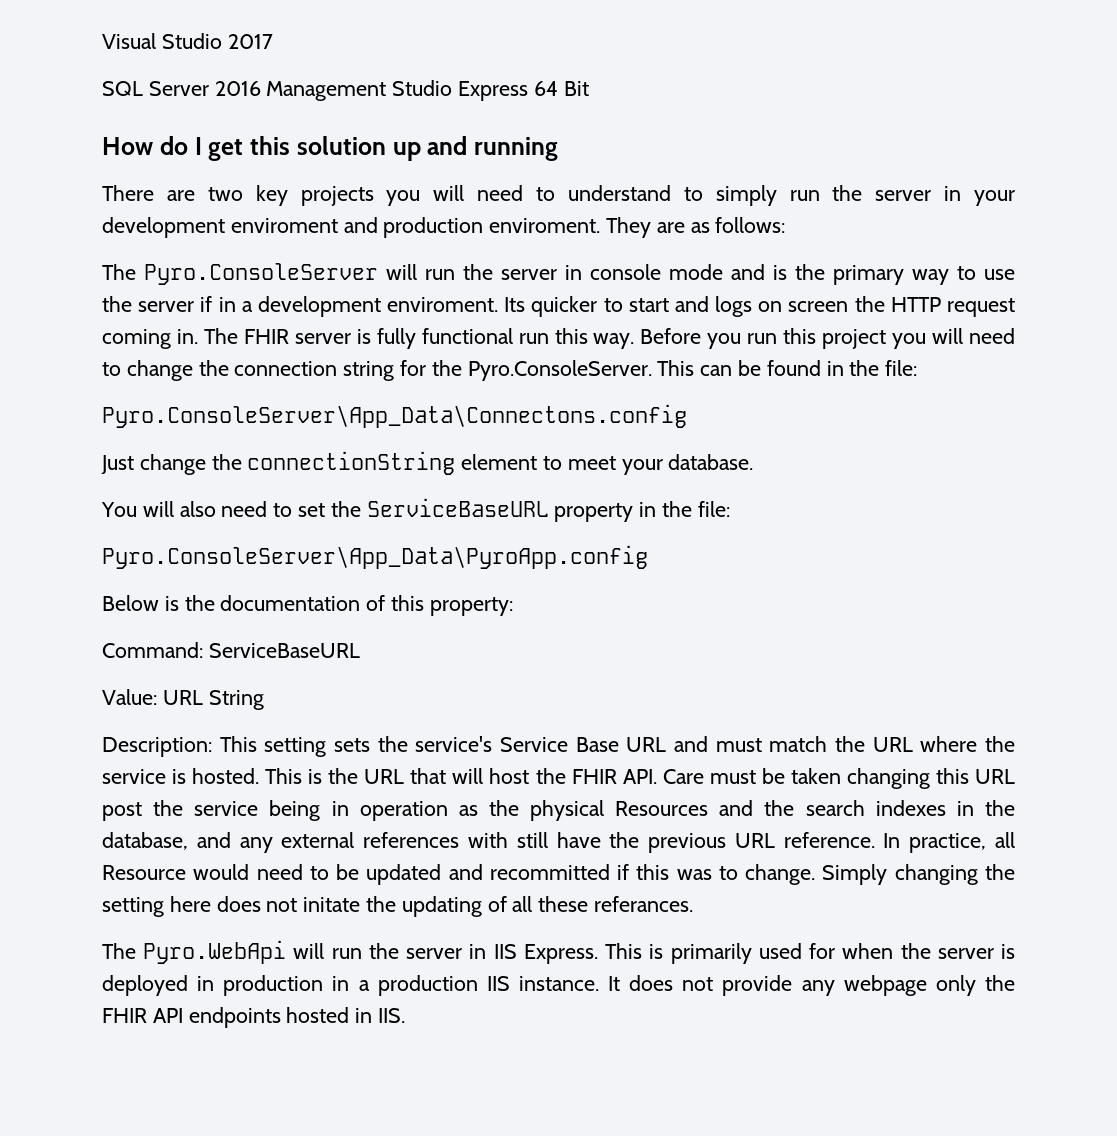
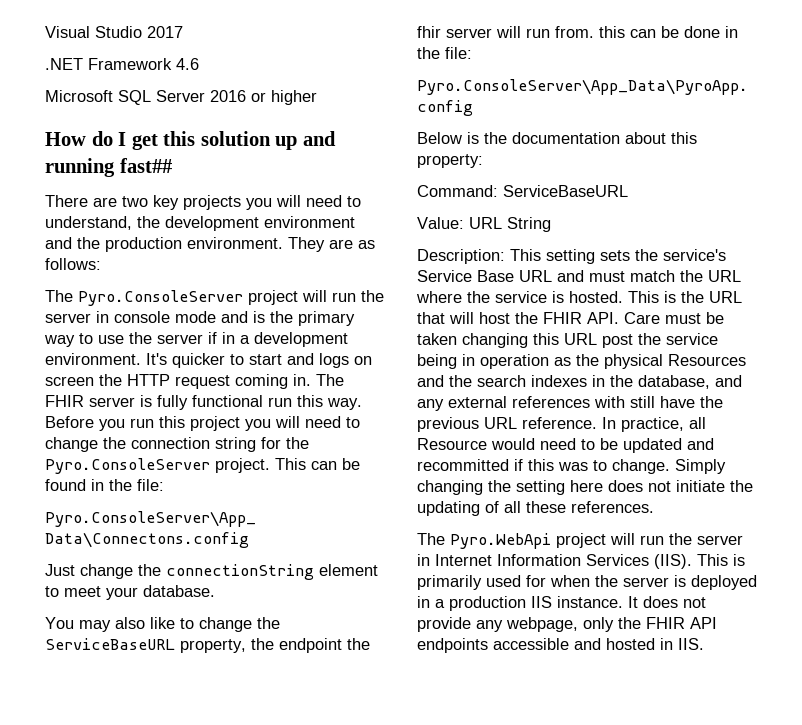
[102,80,589,101] SQL Server 2016 Management Studio Express 64 Bit -> [45,58,199,70] [45,90,317,105] .NET Framework 4.6 // Microsoft SQL Server 2016 or higher
(558, 149) none -> [119,158,172,173] fast##
[567,185,1015,206] [102,217,601,238] understand to simply run the server in your development enviroment and production enviroment. -> [45,216,355,231] [45,237,283,252] understand, the development environment and the production environment.
(378, 274) none -> [248,290,298,305] project
[387,297,526,312] enviroment. Its -> [45,353,167,365] environment. It's
[467,360,652,381] Pyro.ConsoleServer. -> [45,458,270,474] Pyro.ConsoleServer project.
[142,498,634,522] will also need to set the ServiceBaseURL property -> [79,617,280,632] [45,638,370,653] [417,26,720,38] may also like to change the ServiceBaseURL property, the endpoint the fhir server will run from. this can be done
[366,595,386,611] of -> [625,132,666,144] about
[303,897,361,912] initate -> [676,480,725,492] initiate
[594,896,694,912] referances. -> [571,501,654,513] references.
[293,943,598,964] will run the server in IIS Express. -> [556,533,743,548] [417,554,692,569] project will run the server in Internet Information Services (IIS).
[223,975,350,996] production in -> (430, 602) none
[843,975,927,996] webpage -> [506,617,578,632] webpage,
(281, 1017) none -> [493,638,601,650] accessible and

